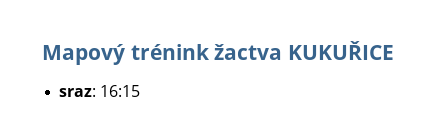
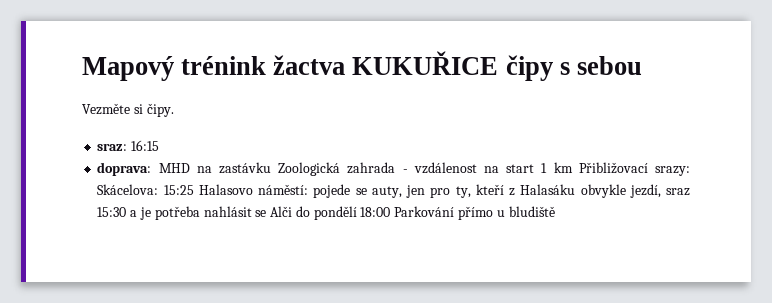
[59,85,141,97] // sraz: 16:15 -> [505,55,642,81] [82,103,174,117] [97,140,160,151] [97,162,690,176] [97,184,691,198] [97,206,555,220] čipy s sebou // Vezměte si čipy. // sraz: 16:15 // doprava: MHD na zastávku Zoologická zahrada - vzdálenost na start 1 km Přibližovací srazy: Skácelova: 15:25 Halasovo náměstí: pojede se auty, jen pro ty, kteří z Halasáku obvykle jezdí, sraz 15:30 a je potřeba nahlásit se Alči do pondělí 18:00 Parkování přímo u bludiště

